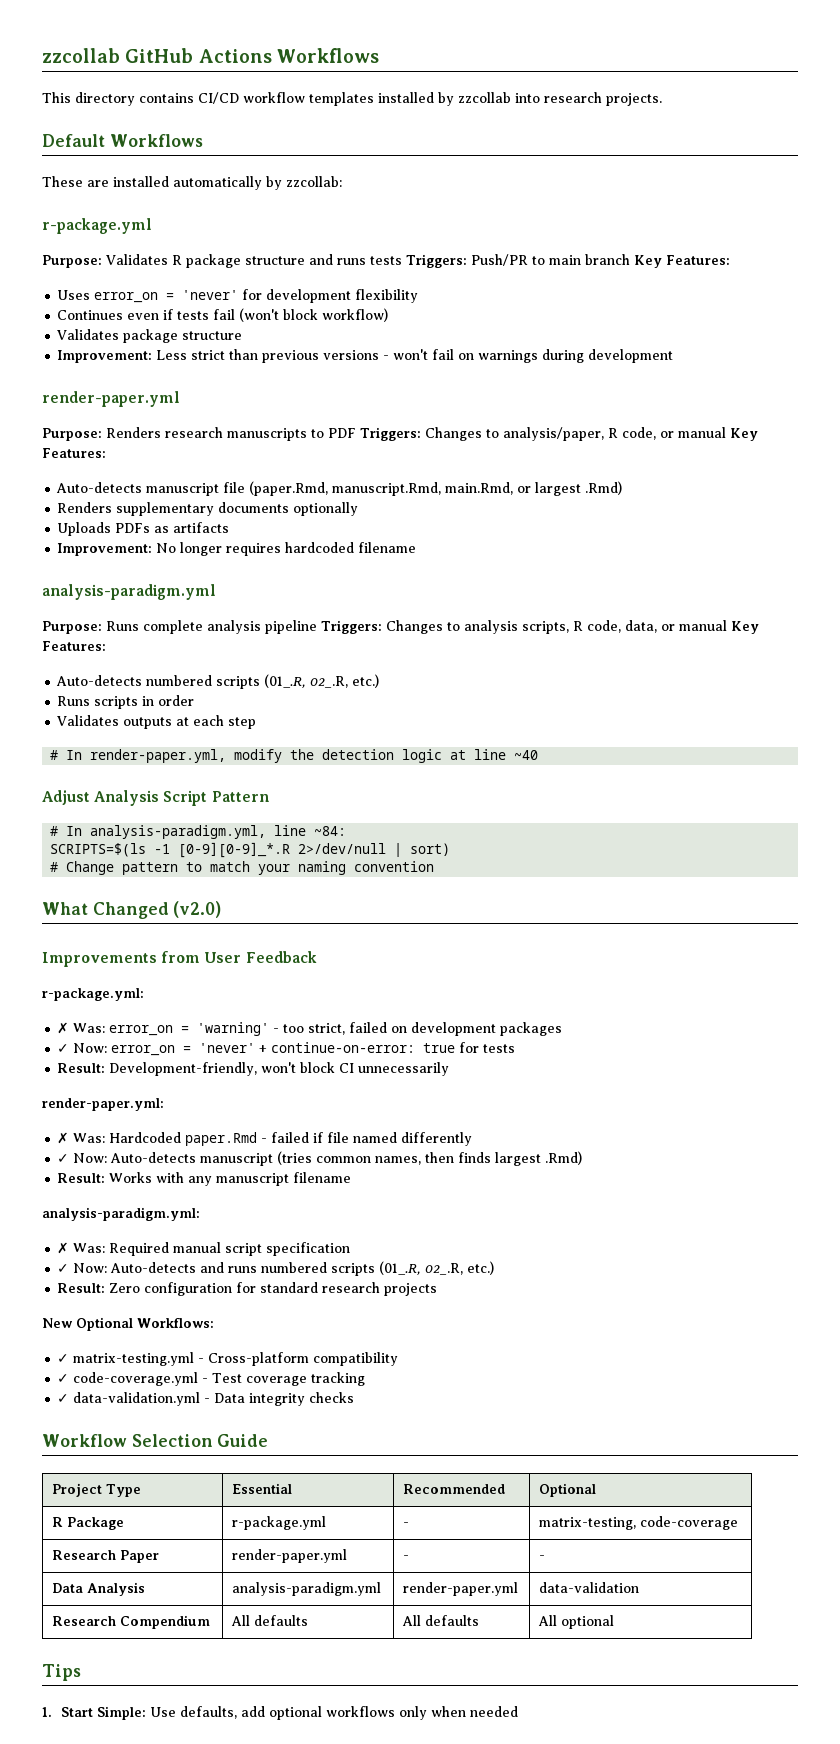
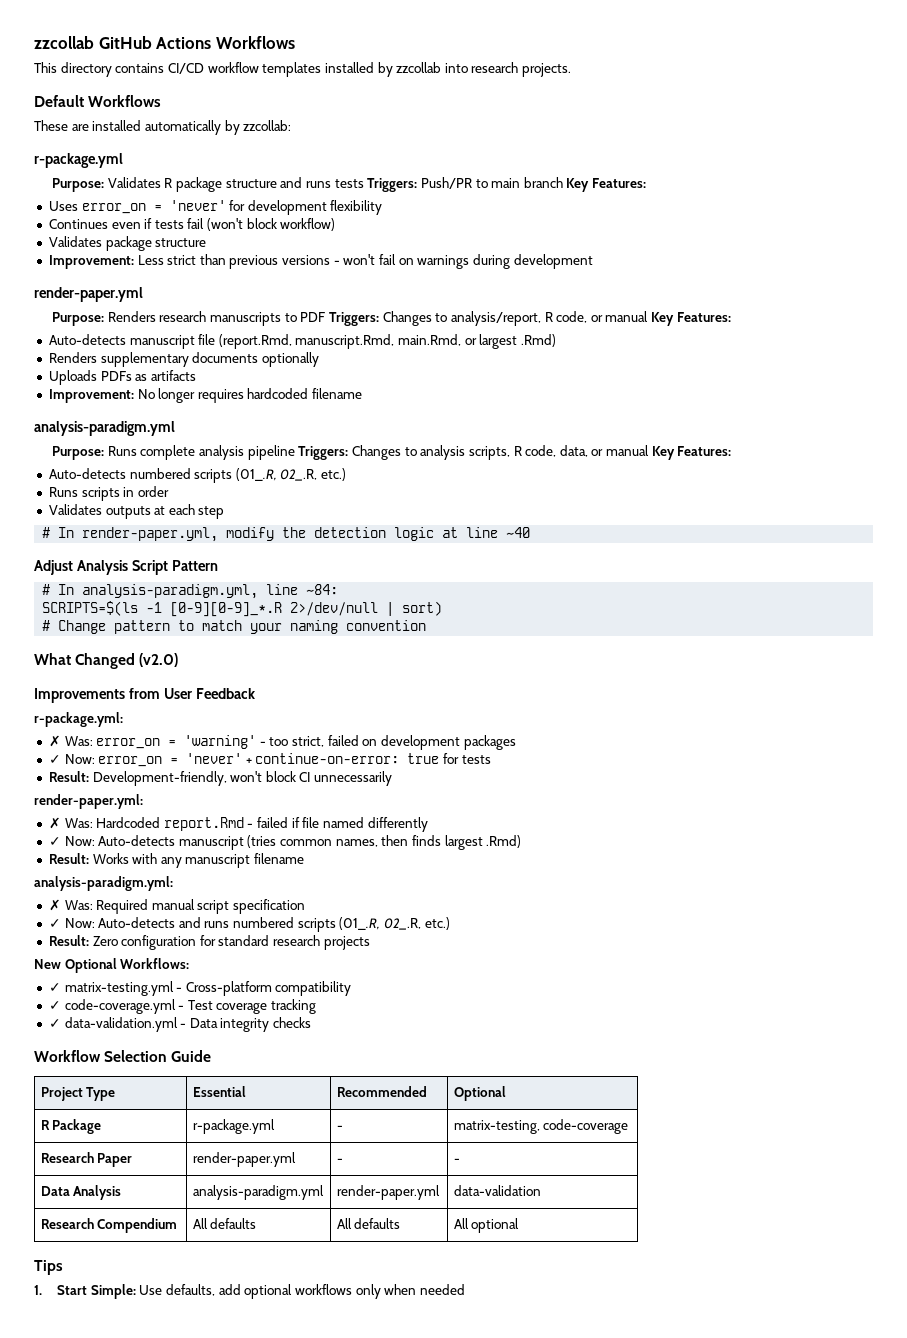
[503,427,604,441] analysis/paper, -> [450,311,541,326] analysis/report,
[249,481,329,496] (paper.Rmd, -> [218,334,292,349] (report.Rmd,
[185,1132,258,1146] paper.Rmd -> [163,817,244,831] report.Rmd

